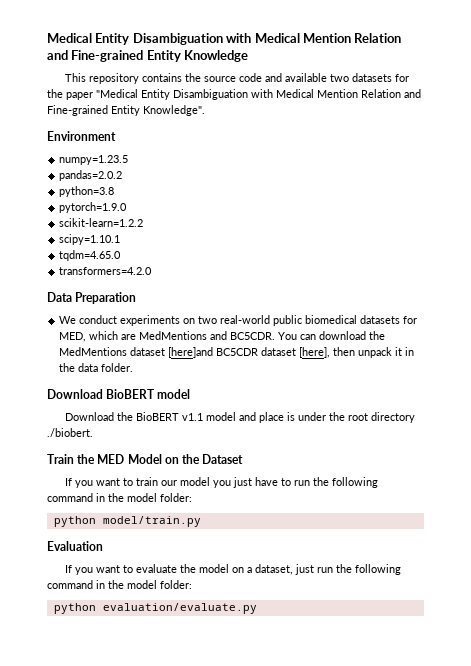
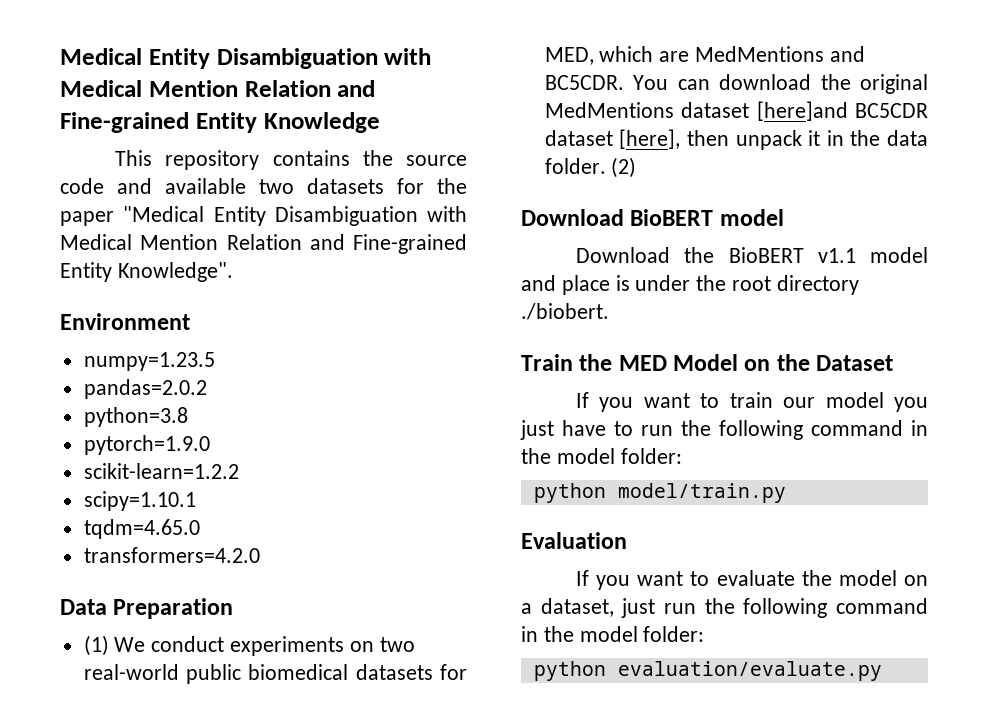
(137, 298) none -> [83,635,109,656] (1)
(386, 335) none -> [860,74,928,94] original
(134, 367) none -> [611,157,637,178] (2)

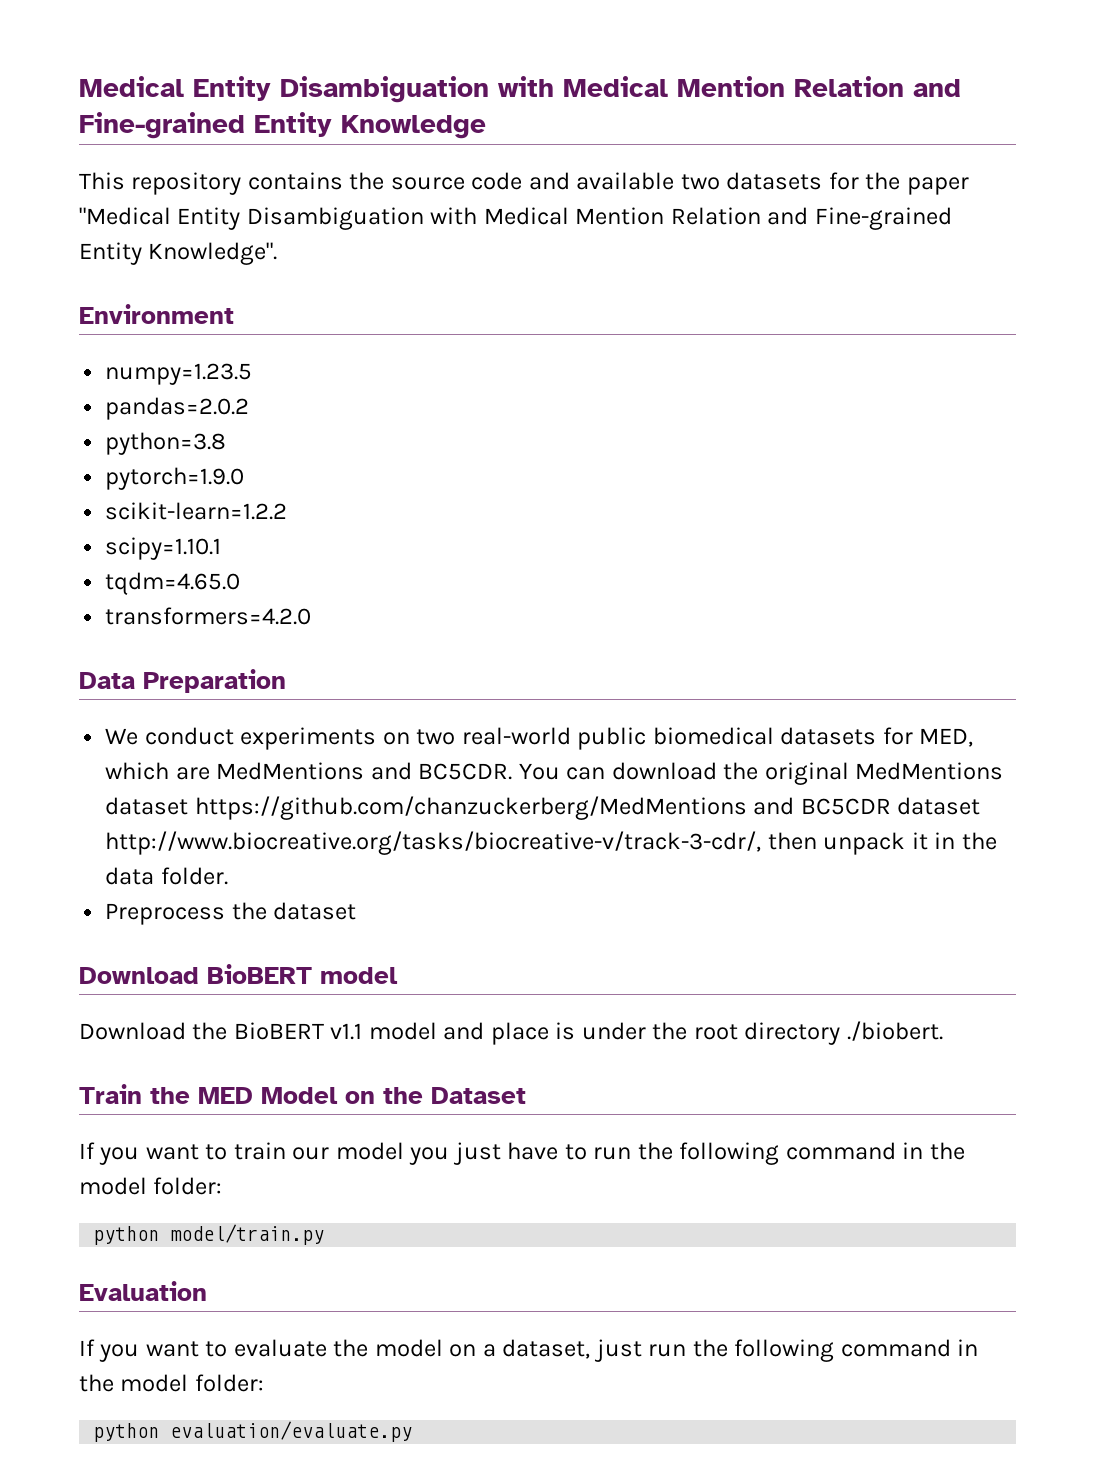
[83,635,109,656] (1) -> (286, 681) none
[756,101,848,121] [here]and -> [194,796,795,820] https://github.com/chanzuckerberg/MedMentions and
[619,129,681,149] [here], -> [105,831,762,855] http://www.biocreative.org/tasks/biocreative-v/track-3-cdr/,
[611,157,637,178] (2) -> [105,902,357,925] // Preprocess the dataset

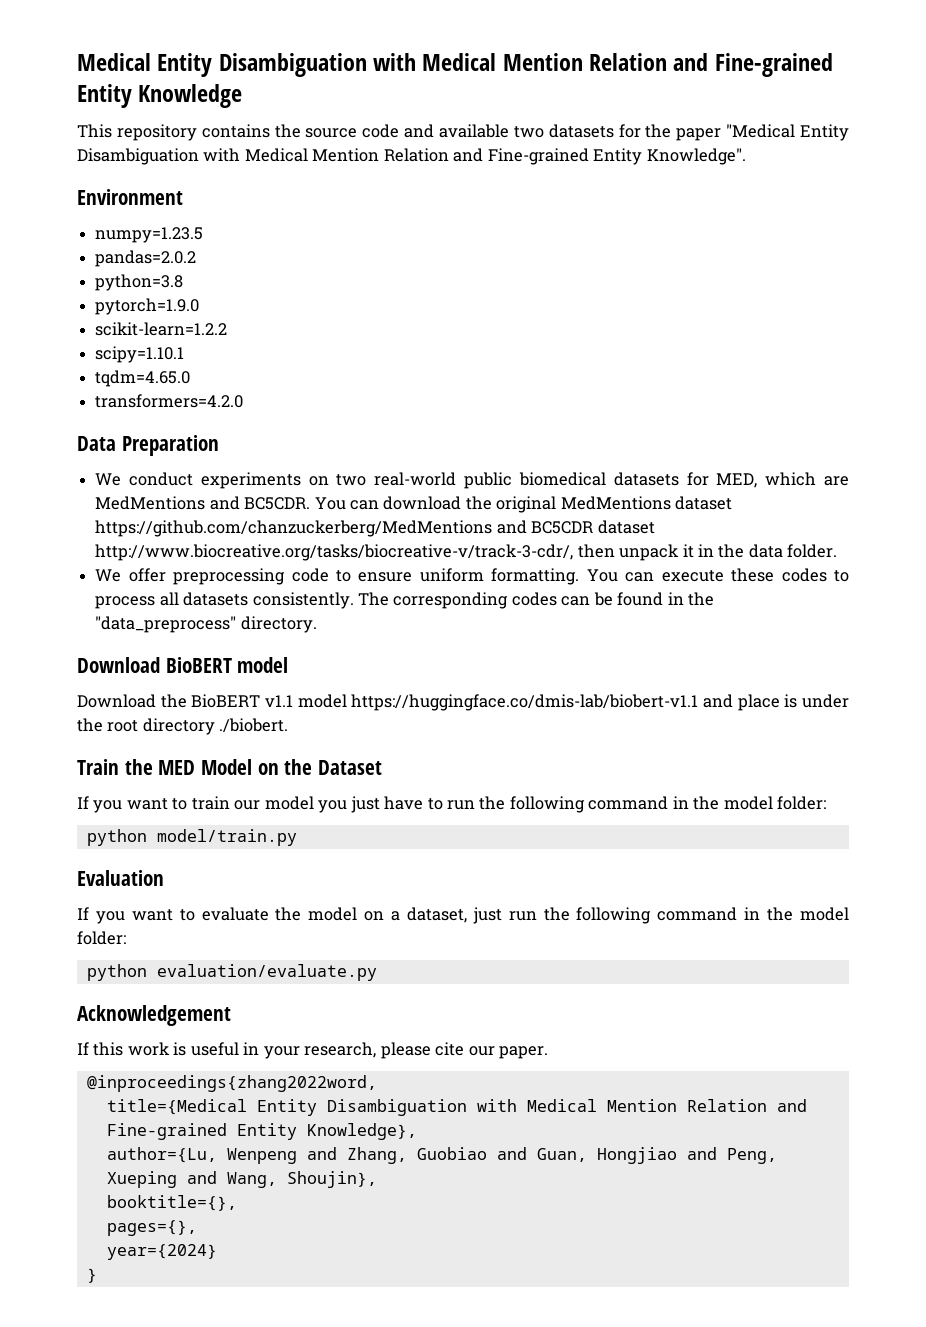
[105,902,357,925] Preprocess the dataset -> [95,568,850,585] [95,592,715,609] [95,616,317,633] We offer preprocessing code to ensure uniform formatting. You can execute these codes to process all datasets consistently. The corresponding codes can be found in the "data_preprocess" directory.
(437, 1031) none -> [351,694,699,711] https://huggingface.co/dmis-lab/biobert-v1.1
(413, 1431) none -> [77,1005,231,1026] [77,1042,549,1059] [86,1075,377,1092] [106,1099,807,1116] [106,1123,417,1140] [106,1147,777,1164] [106,1171,377,1188] [106,1195,237,1211] [106,1220,197,1236] [106,1244,217,1260] [86,1268,97,1283] // Acknowledgement // If this work is useful in your research, please cite our paper. // @inproceedings{zhang2022word, // title={Medical Entity Disambiguation with Medical Mention Relation and Fine-grained Entity Knowledge}, // author={Lu, Wenpeng and Zhang, Guobiao and Guan, Hongjiao and Peng, Xueping and Wang, Shoujin}, // booktitle={}, // pages={}, // year={2024} // }

